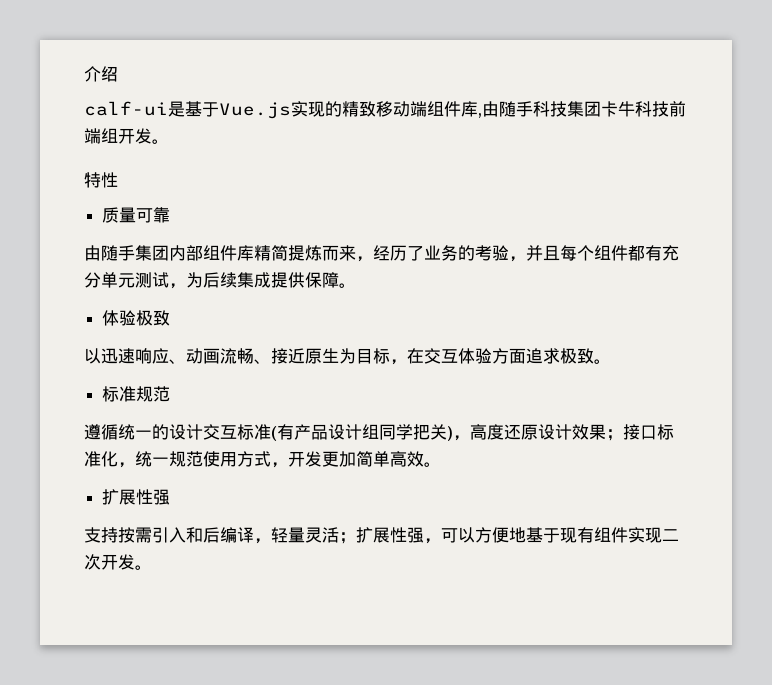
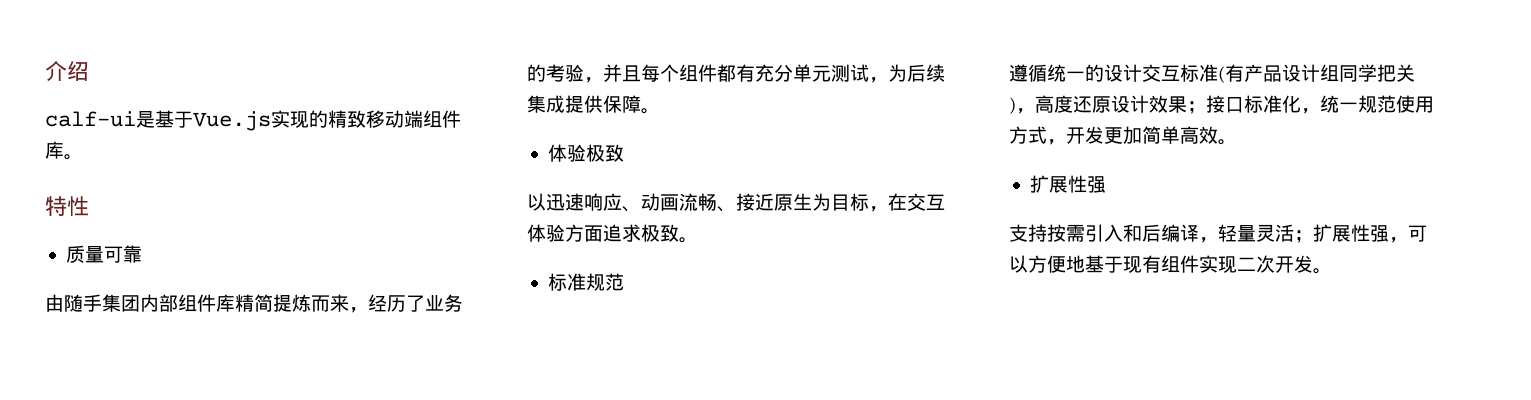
[478,101,686,118] [84,128,152,144] ,由随手科技集团卡牛科技前端组开发 -> (64, 150) none

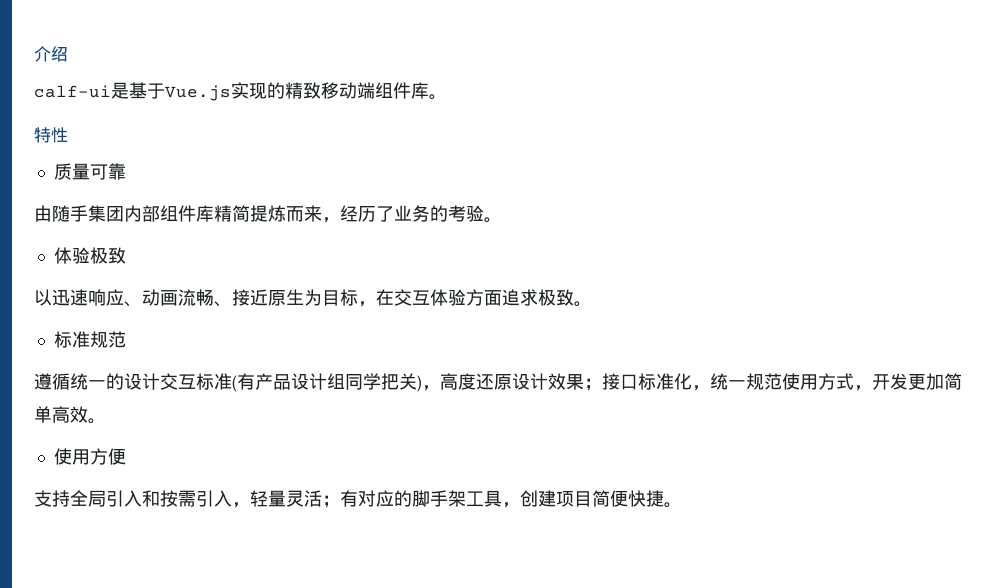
[584,64,945,83] [527,95,641,113] ，并且每个组件都有充分单元测试，为后续集成提供保障 -> (484, 213) none
[1029,175,1106,193] 扩展性强 -> [53,448,126,465] 使用方便
[1047,224,1427,243] [1009,255,1313,273] 按需引入和后编译，轻量灵活；扩展性强，可以方便地基于现有组件实现二次开发 -> [70,490,664,508] 全局引入和按需引入，轻量灵活；有对应的脚手架工具，创建项目简便快捷

